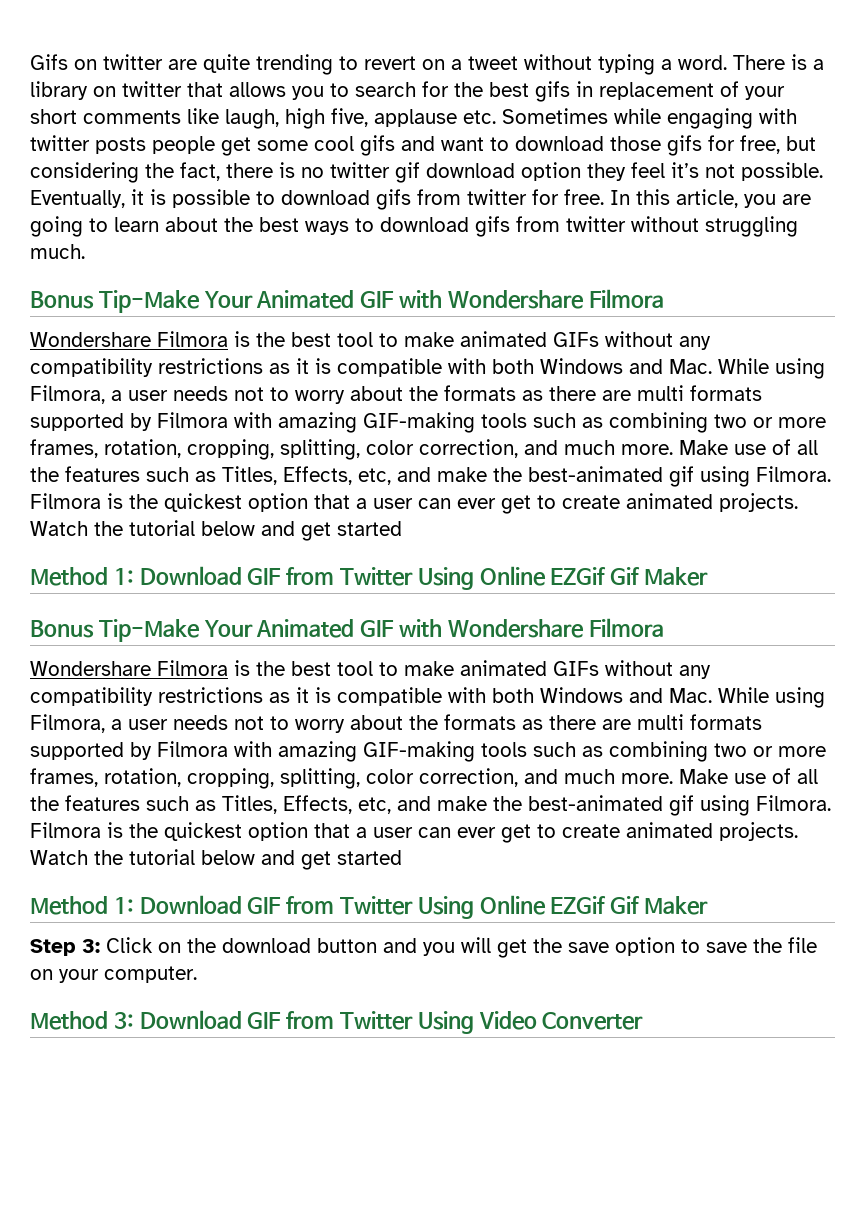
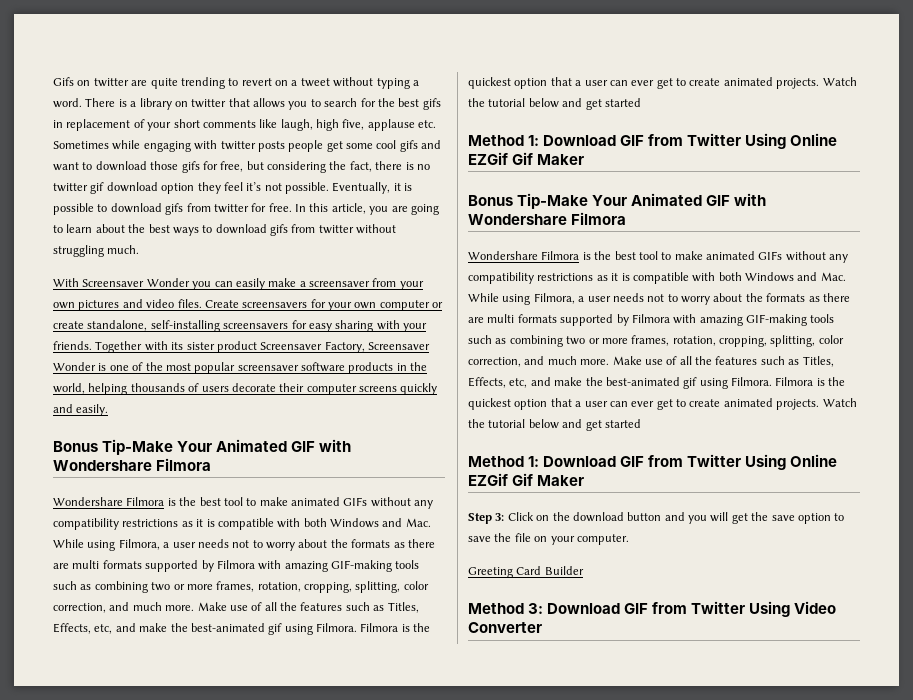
(85, 251) none -> [53,278,424,290] [53,299,444,311] [53,320,427,332] [53,341,430,353] [53,362,428,374] [53,383,438,395] [53,404,109,416] // With Screensaver Wonder you can easily make a screensaver from your own pictures and video files. Create screensavers for your own computer or create standalone, self-installing screensavers for easy sharing with your friends. Together with its sister product Screensaver Factory, Screensaver Wonder is one of the most popular screensaver software products in the world, helping thousands of users decorate their computer screens quickly and easily.
(197, 974) none -> [468,566,584,578] // Greeting Card Builder

